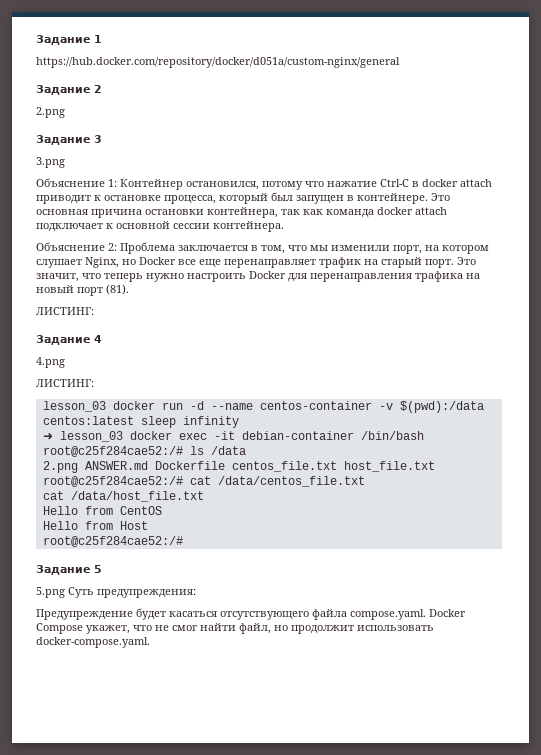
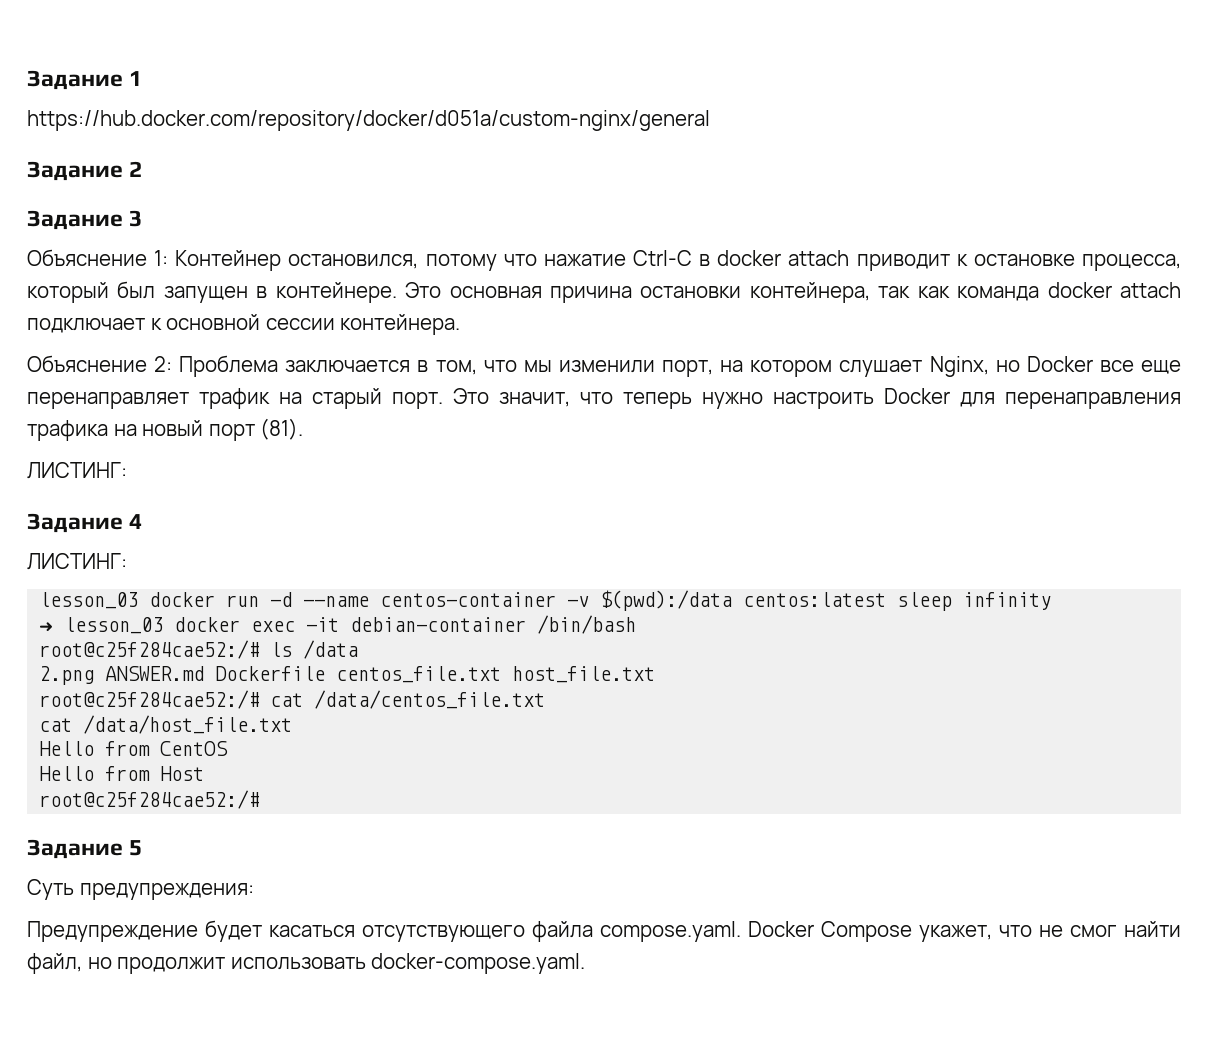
[36,107,65,118] // 2.png -> (143, 169) none
[36,157,65,168] // 3.png -> (143, 218) none
[36,357,65,368] // 4.png -> (143, 521) none
[36,587,65,598] 5.png -> (143, 848) none

